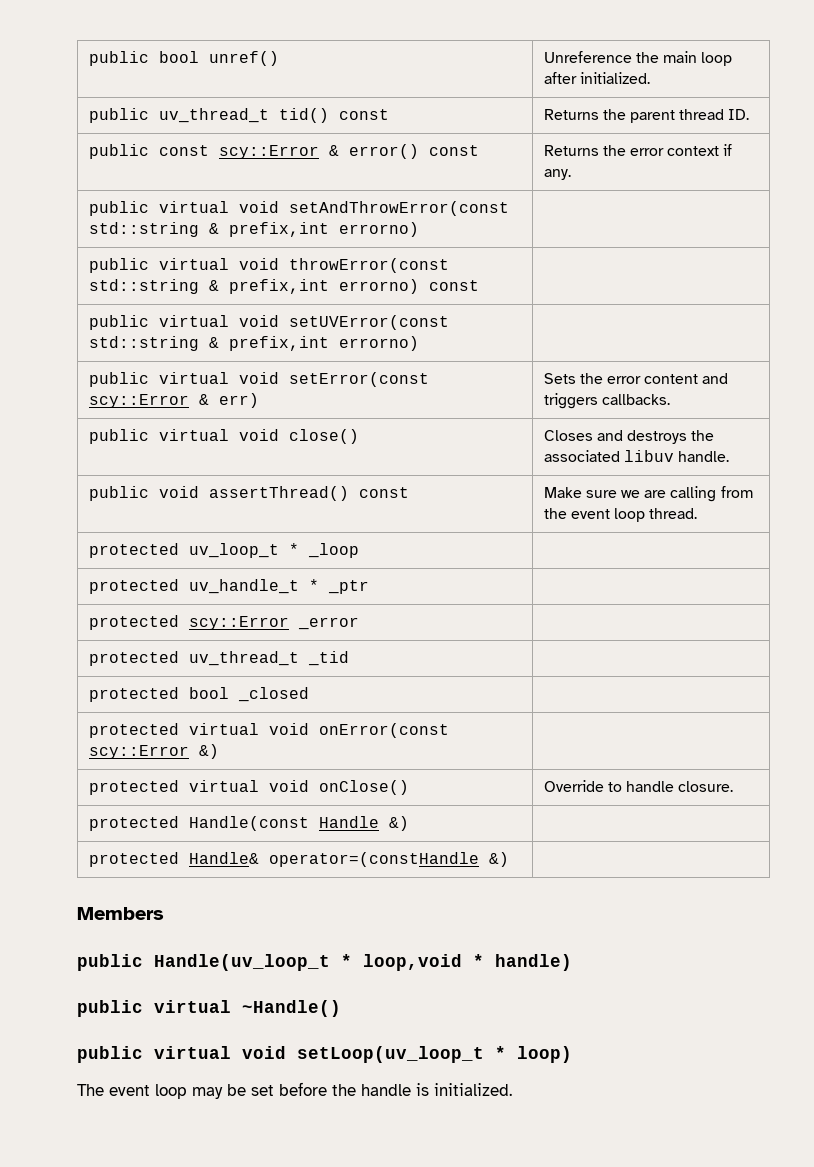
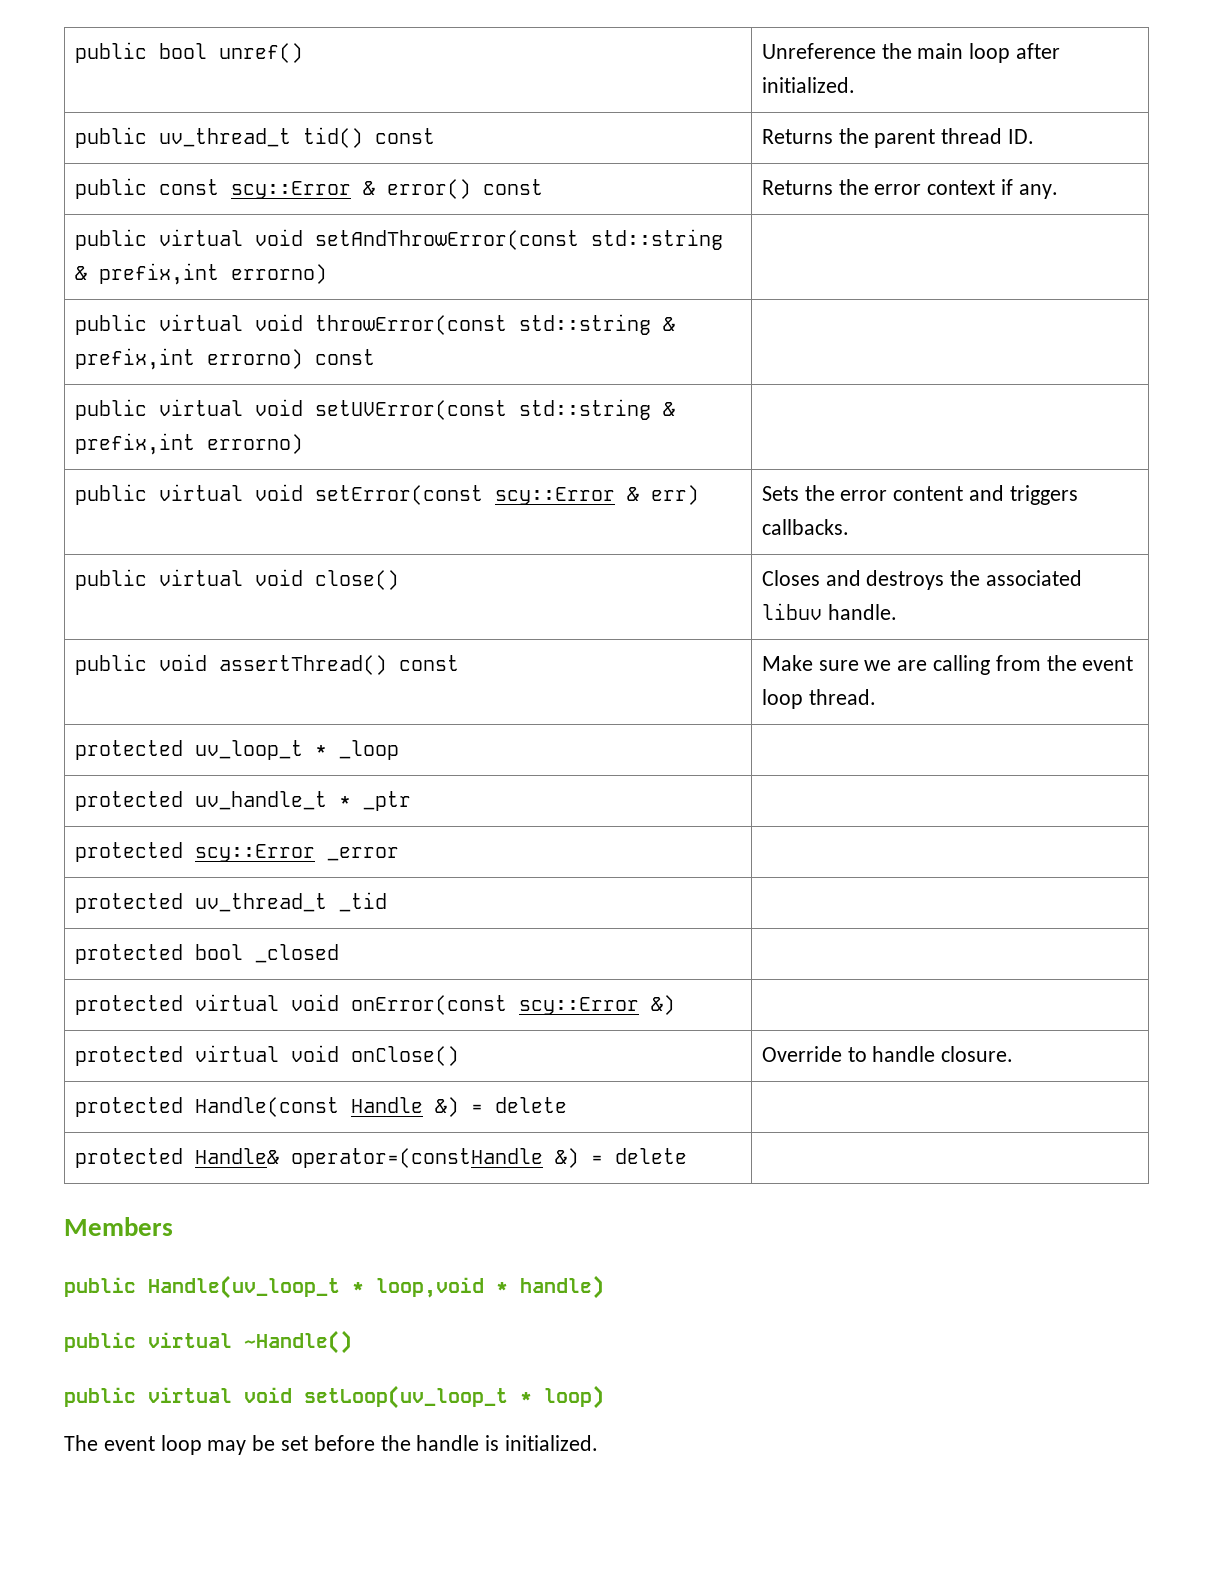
(409, 823) none -> [470,1097,567,1113] = delete
(509, 859) none -> [590,1148,687,1164] = delete

